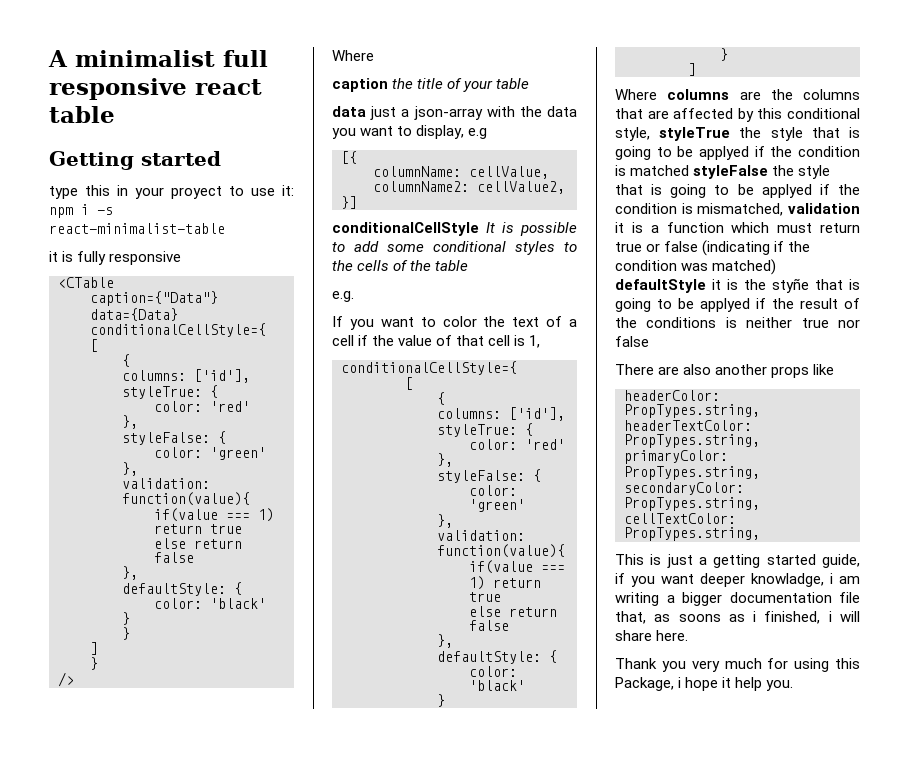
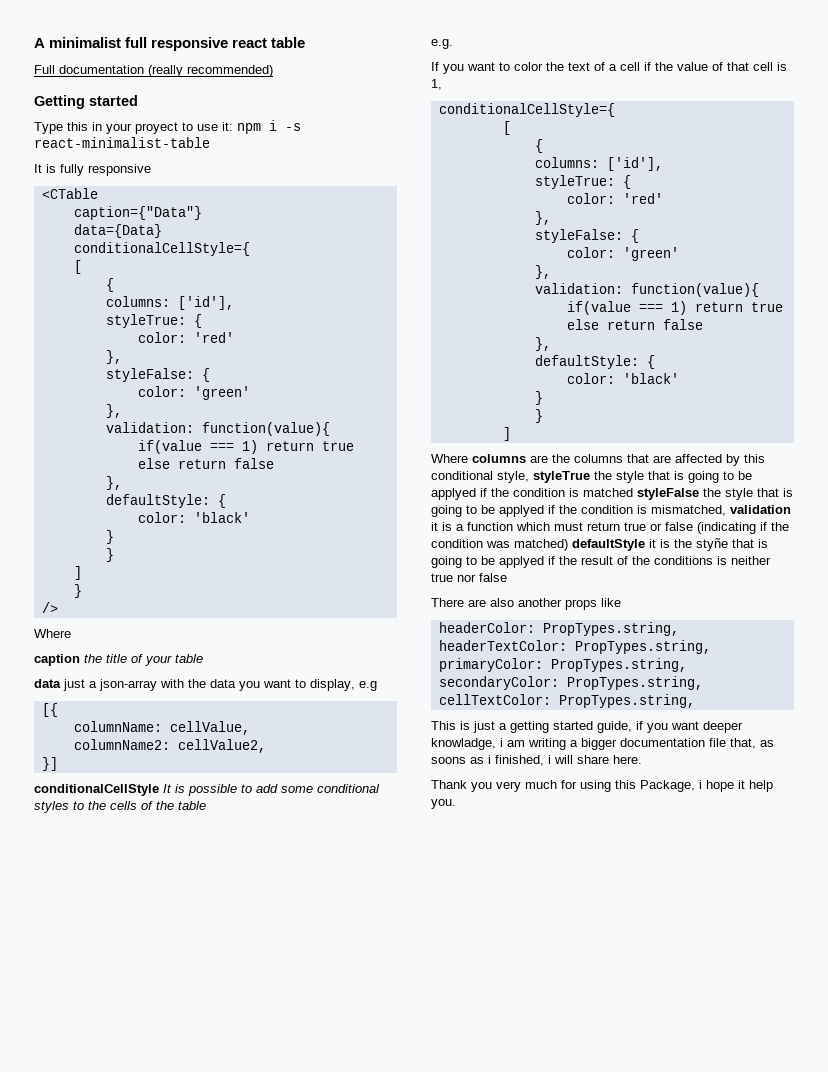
(115, 114) none -> [34,65,273,77] // Full documentation (really recommended)
[49,186,78,199] type -> [34,122,63,134] Type
[49,251,58,262] it -> [34,164,42,173] It

